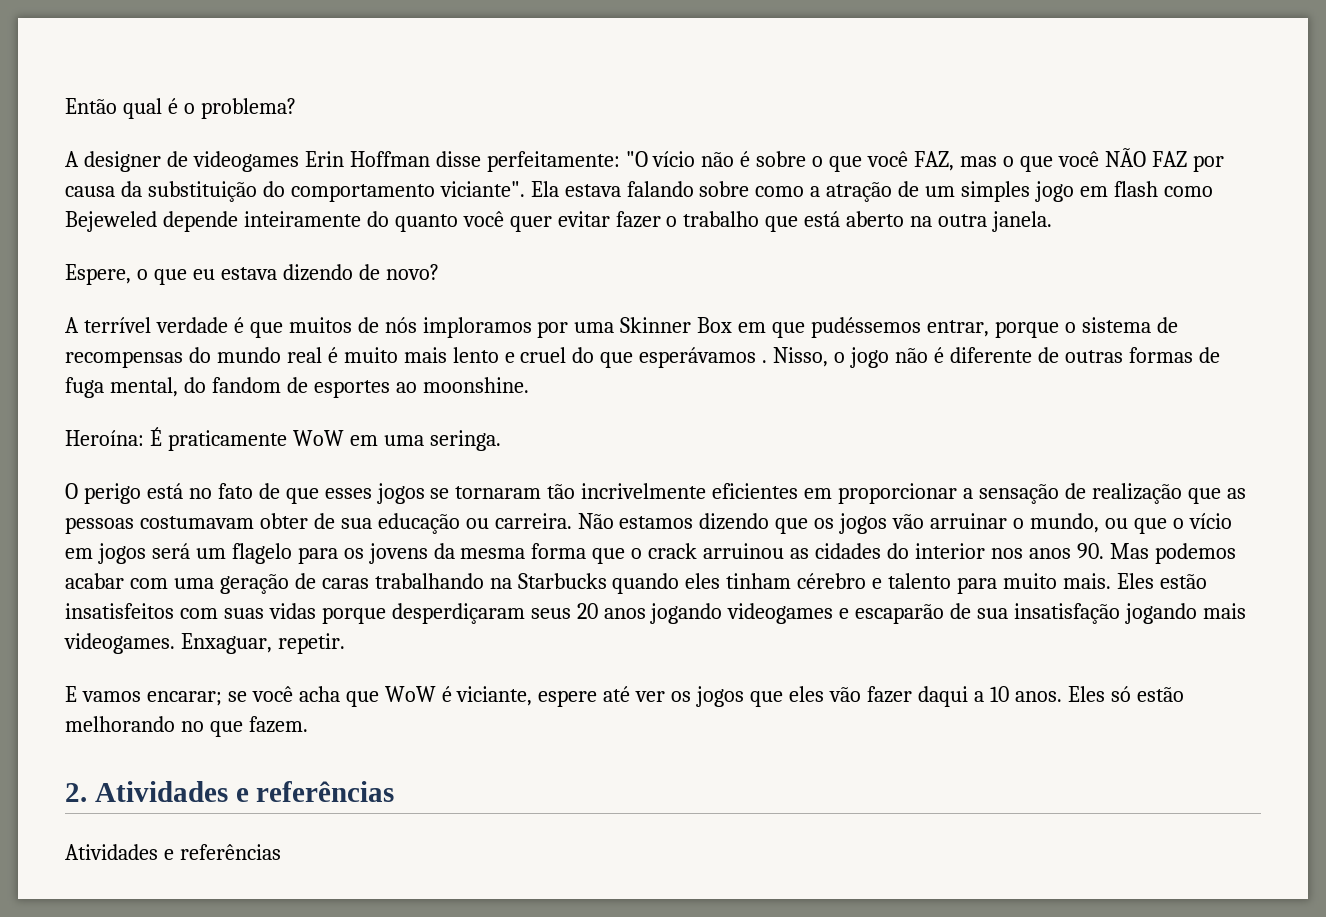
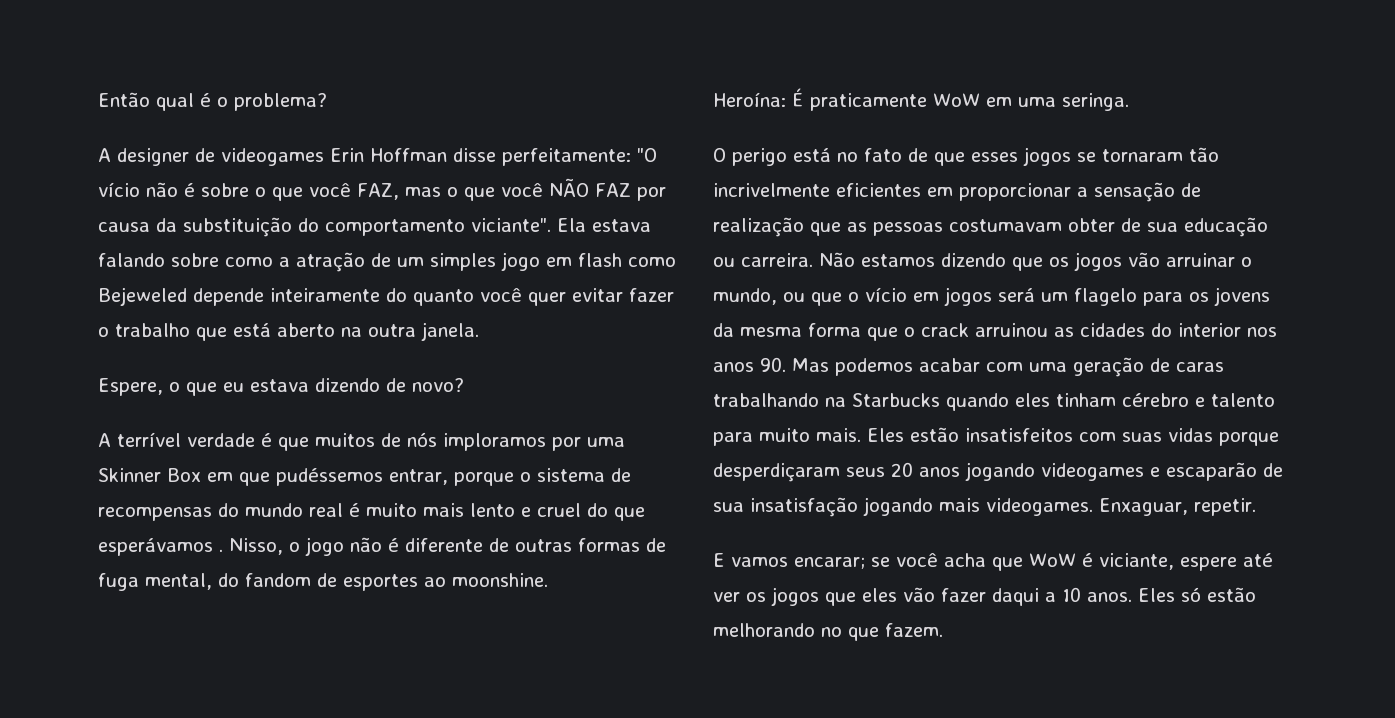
[65,781,395,802] [65,844,281,860] // 2. Atividades e referências // Atividades e referências -> (943, 630) none

